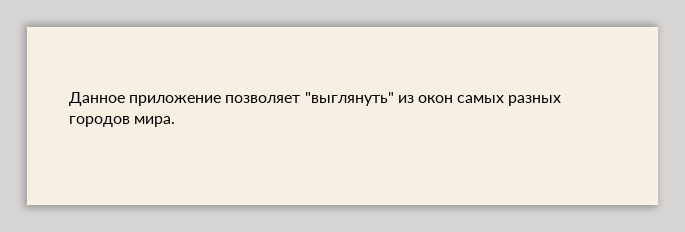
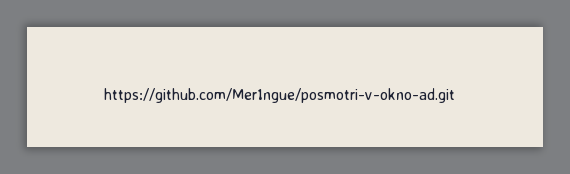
[69,92,562,106] [69,116,176,127] Данное приложение позволяет "выглянуть" из окон самых разных городов мира. -> [104,88,455,103] https://github.com/Mer1ngue/posmotri-v-okno-ad.git

